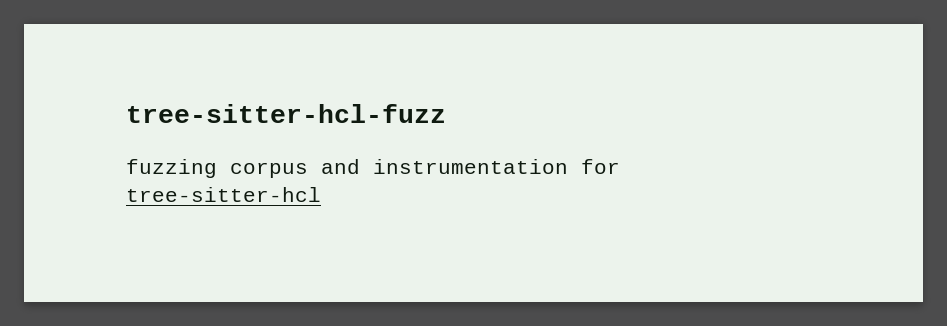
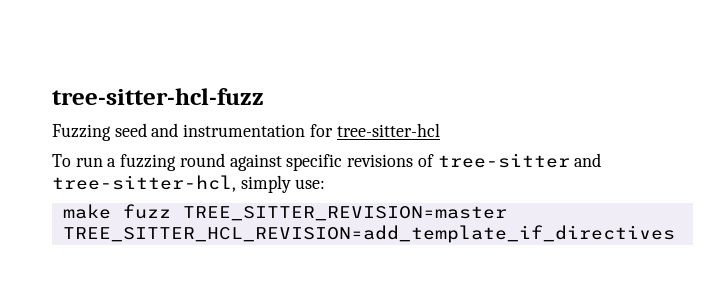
[126,159,308,178] fuzzing corpus -> [52,123,147,141] Fuzzing seed
(321, 194) none -> [52,153,602,171] [52,175,326,193] [62,204,507,221] [62,225,675,243] // To run a fuzzing round against specific revisions of tree-sitter and tree-sitter-hcl, simply use: // make fuzz TREE_SITTER_REVISION=master TREE_SITTER_HCL_REVISION=add_template_if_directives

